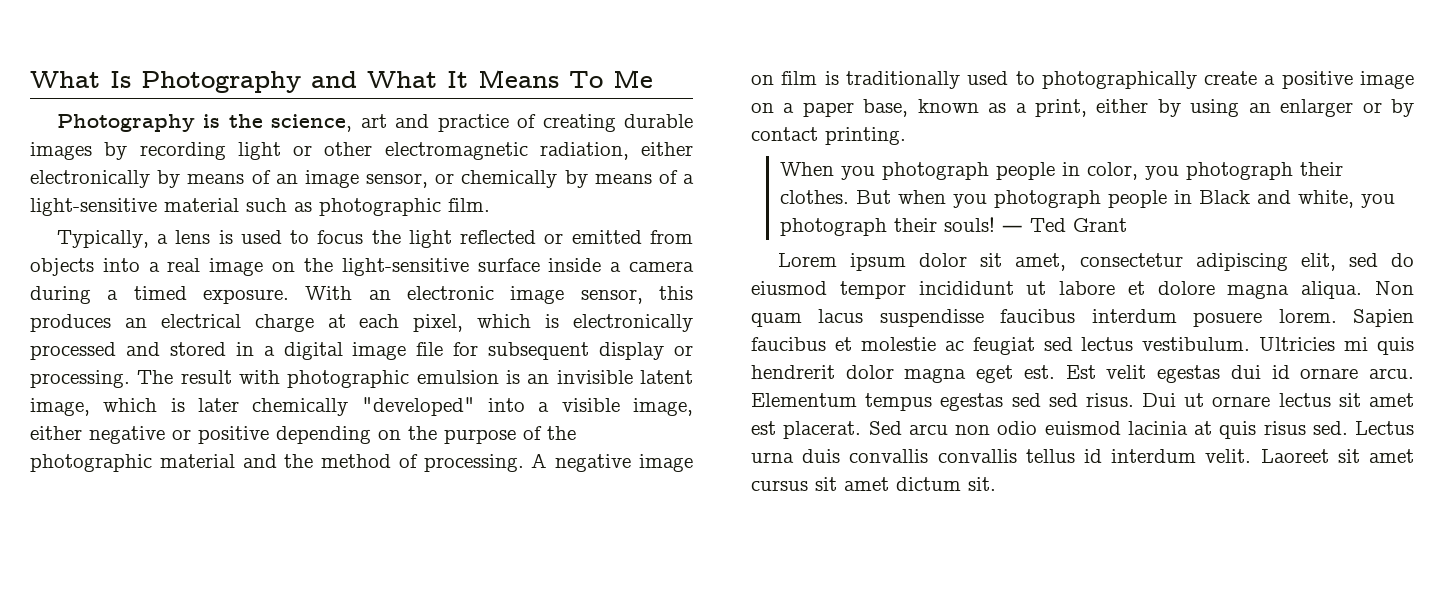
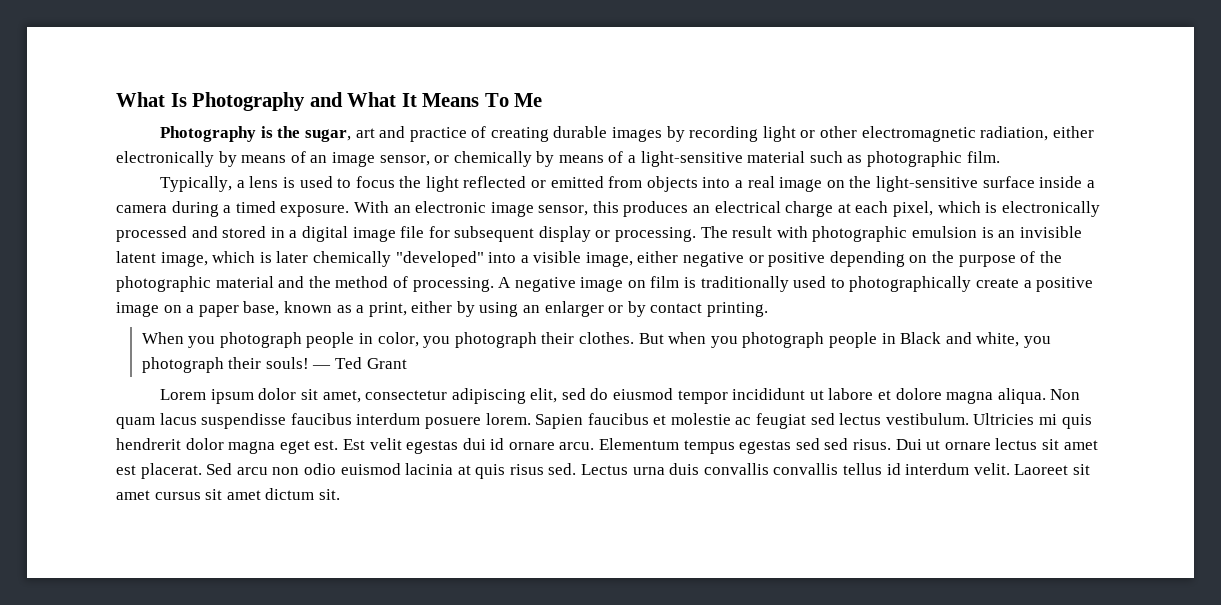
[271,114,353,132] science, -> [304,129,351,142] sugar,

